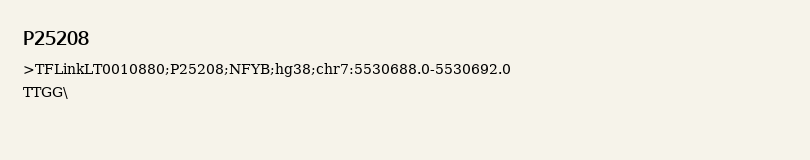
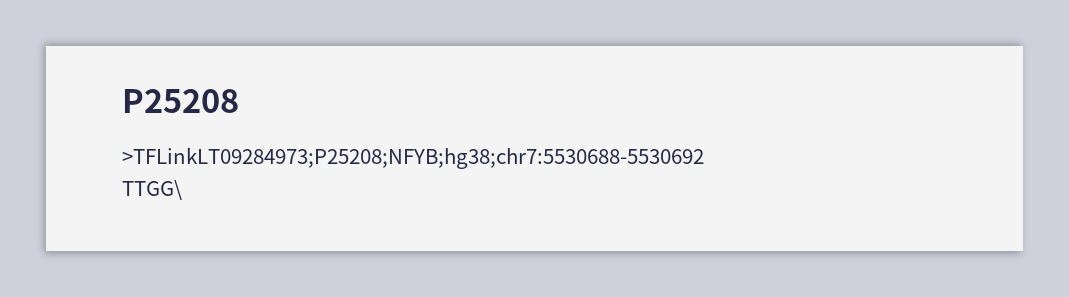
[23,63,511,77] >TFLinkLT0010880;P25208;NFYB;hg38;chr7:5530688.0-5530692.0 -> [122,147,704,169] >TFLinkLT09284973;P25208;NFYB;hg38;chr7:5530688-5530692

